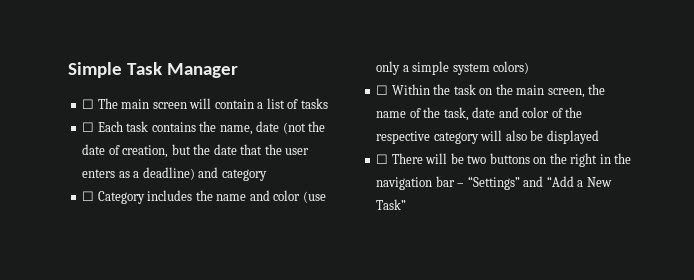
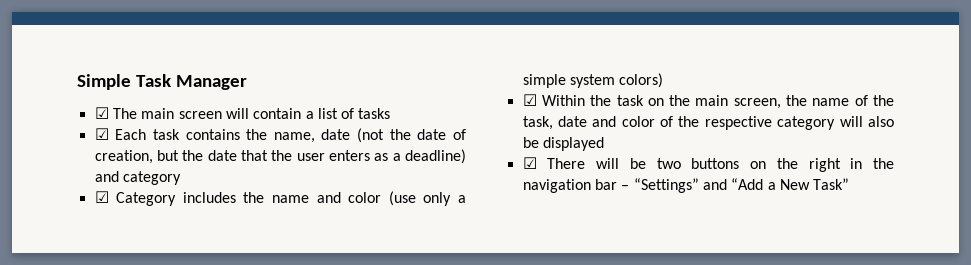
[82,99,95,109] ☐ -> [94,107,109,119] ☑
[82,122,95,132] ☐ -> [94,128,109,140] ☑
[82,191,95,201] ☐ -> [94,191,109,203] ☑
[376,85,389,95] ☐ -> [522,94,537,106] ☑
[376,154,389,164] ☐ -> [522,157,537,169] ☑

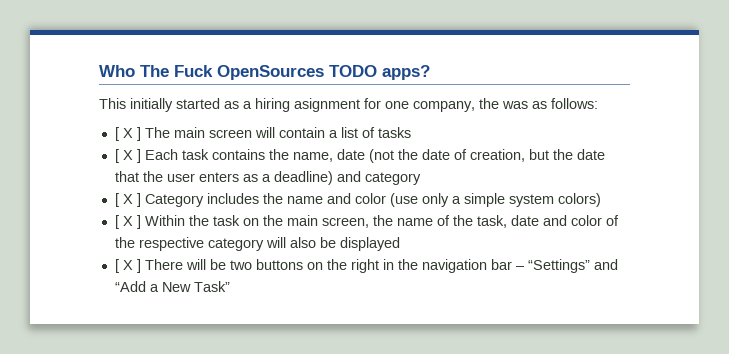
[77,74,247,90] [94,107,109,119] Simple Task Manager // ☑ -> [99,65,430,80] [99,98,598,112] [114,127,141,141] Who The Fuck OpenSources TODO apps? // This initially started as a hiring asignment for one company, the was as follows: // [ X ]
[94,128,109,140] ☑ -> [114,149,141,163] [ X ]
[94,191,109,203] ☑ -> [114,193,141,207] [ X ]
[522,94,537,106] ☑ -> [114,215,141,229] [ X ]
[522,157,537,169] ☑ -> [114,259,141,273] [ X ]

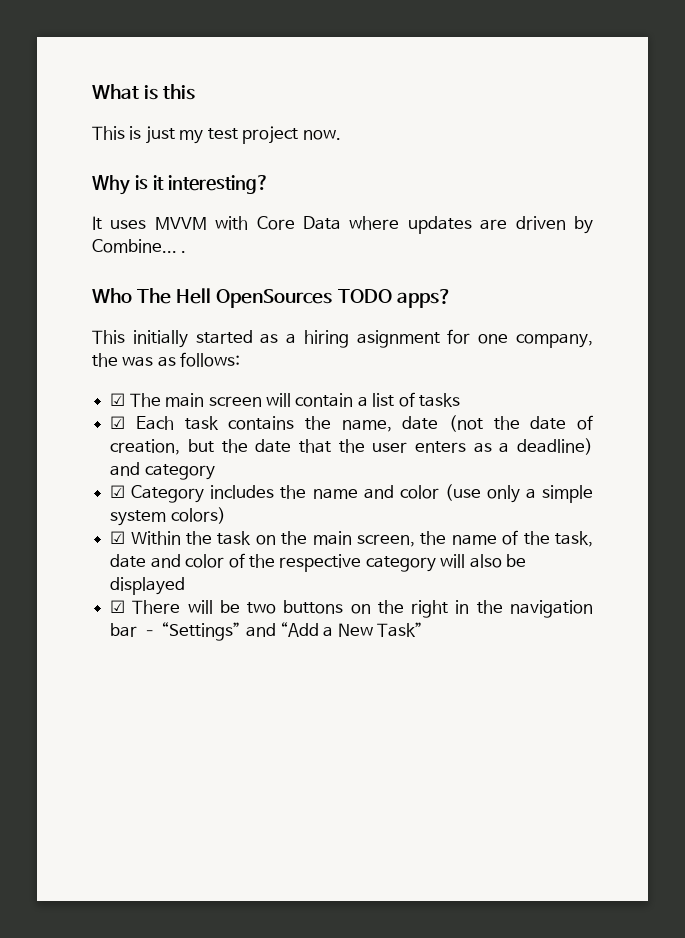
(99, 71) none -> [92,84,196,100] [92,126,341,144] [92,175,269,195] [92,216,593,234] [92,239,187,253] What is this // This is just my test project now. // Why is it interesting? // It uses MVVM with Core Data where updates are driven by Combine... . //
[174,65,213,77] Fuck -> [176,288,212,304] Hell
[114,127,141,141] [ X ] -> [110,393,126,406] ☑
[114,149,141,163] [ X ] -> [110,416,126,429] ☑
[114,193,141,207] [ X ] -> [110,485,126,498] ☑
[114,215,141,229] [ X ] -> [110,531,126,544] ☑
[114,259,141,273] [ X ] -> [110,600,126,613] ☑

